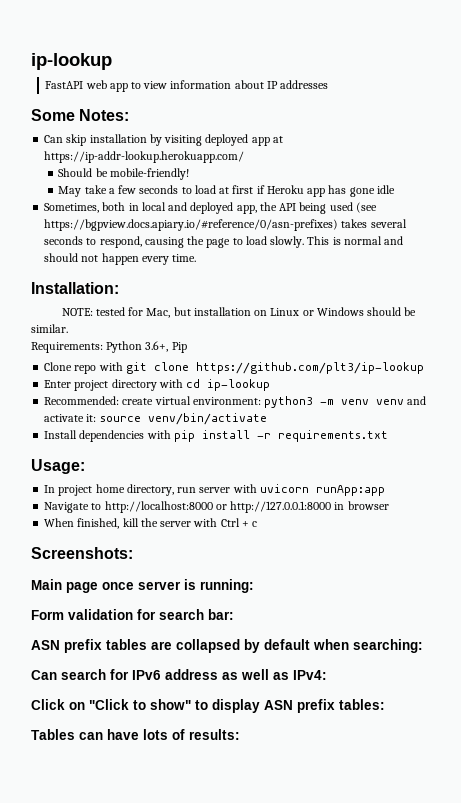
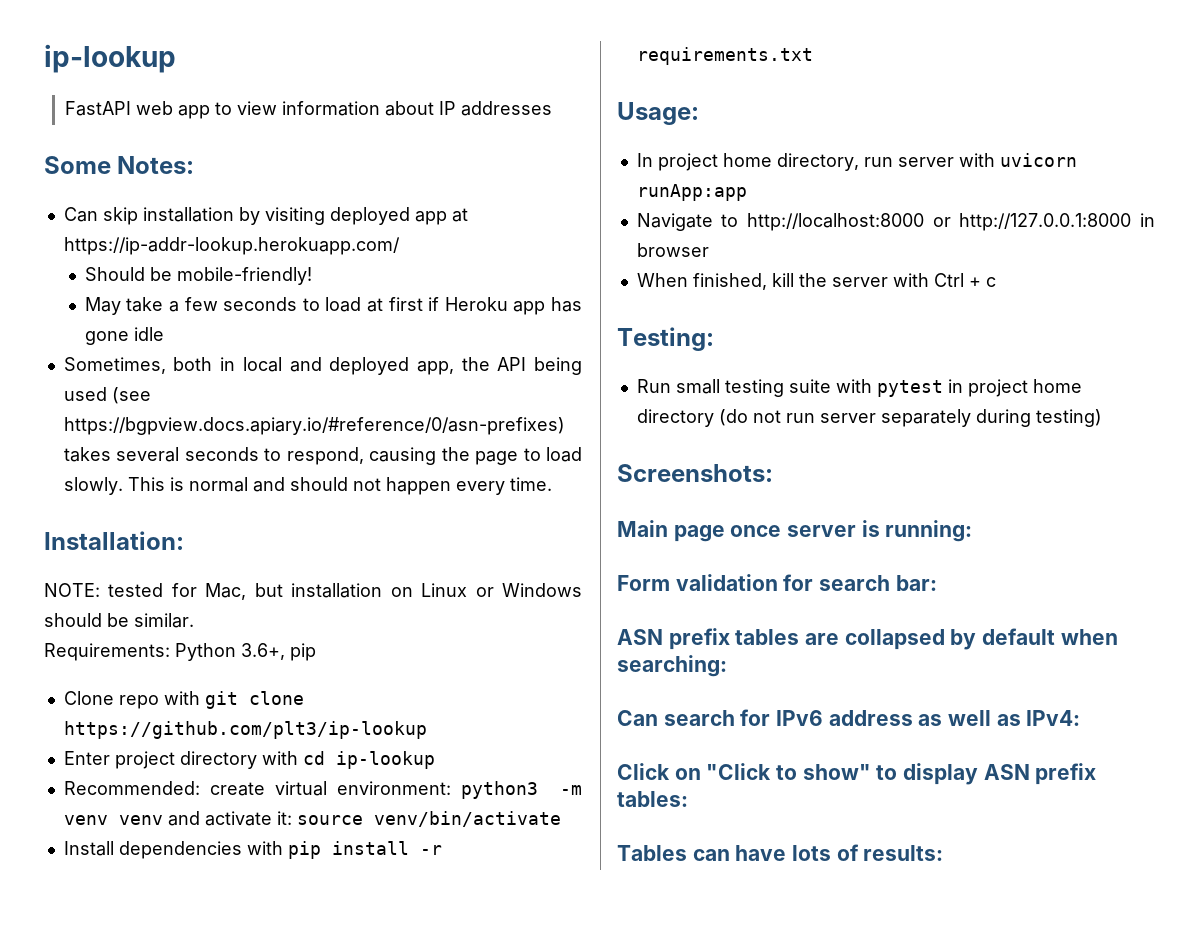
[171,342,187,353] Pip -> [290,643,316,661] pip
(258, 524) none -> [617,327,714,351] [636,379,1082,397] [636,409,1102,427] // Testing: // Run small testing suite with pytest in project home directory (do not run server separately during testing)

